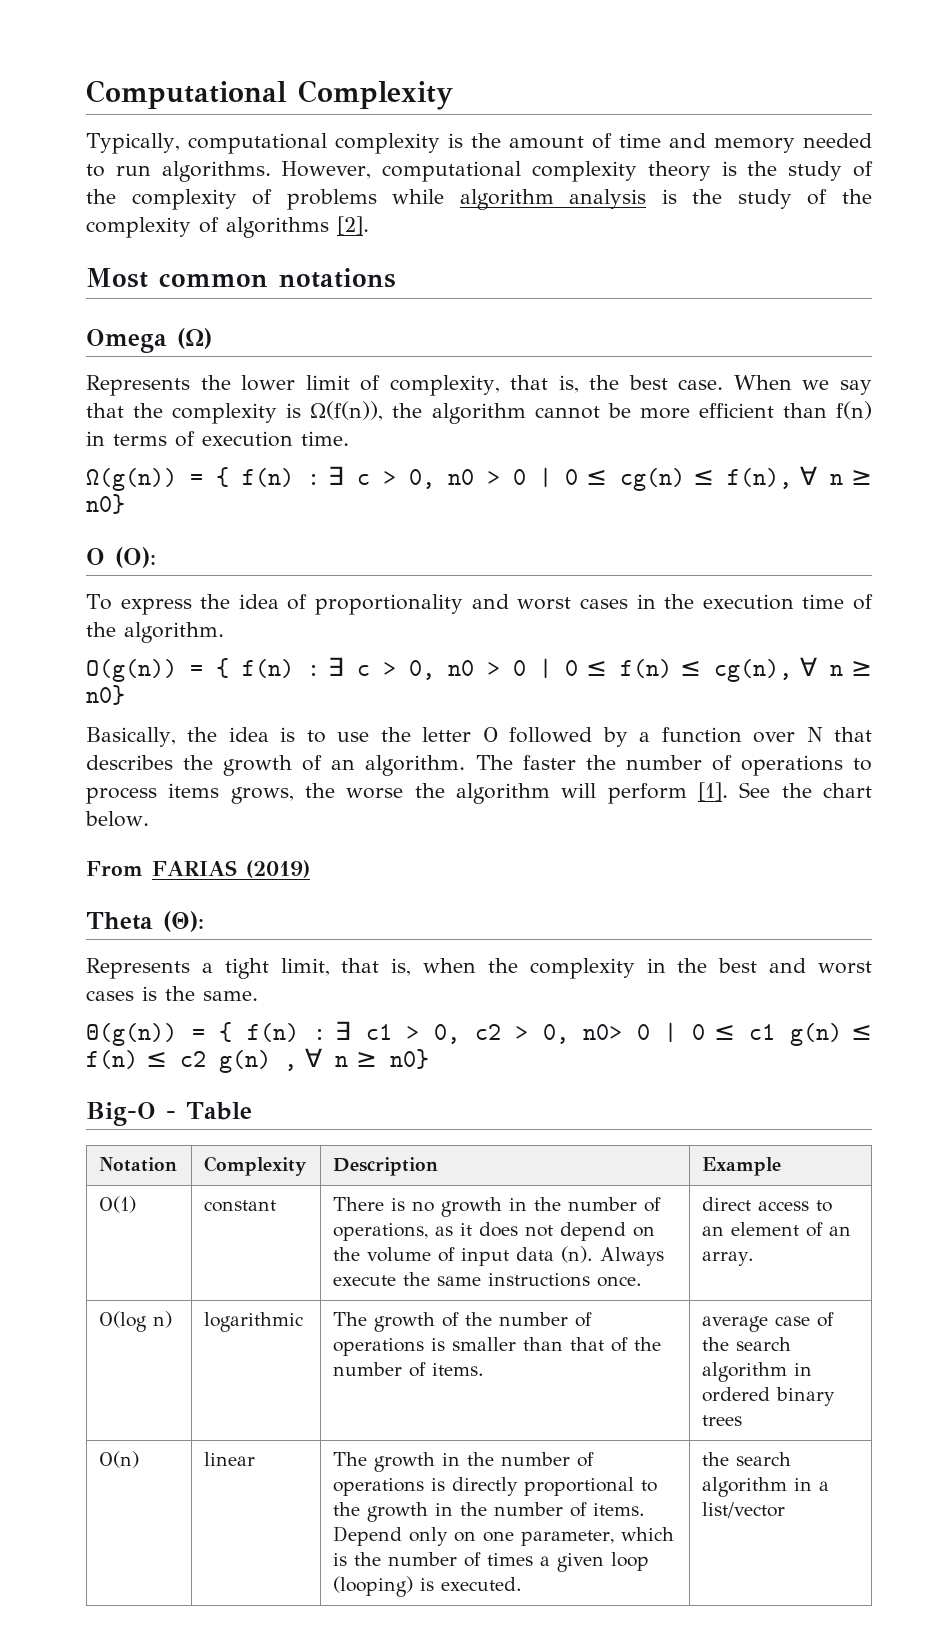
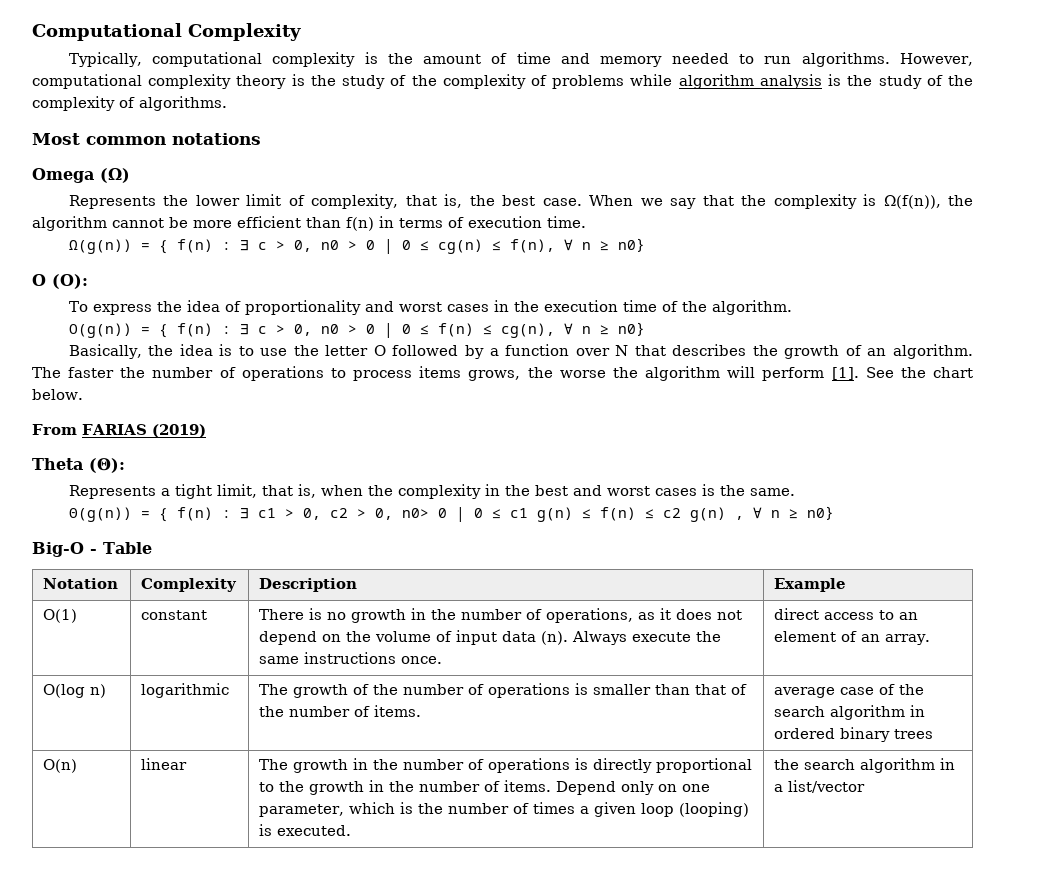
[226,216,369,238] algorithms [2]. -> [139,96,227,111] algorithms.

